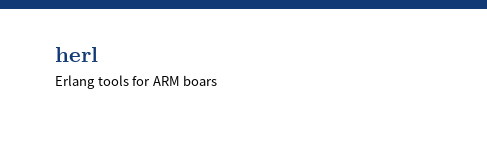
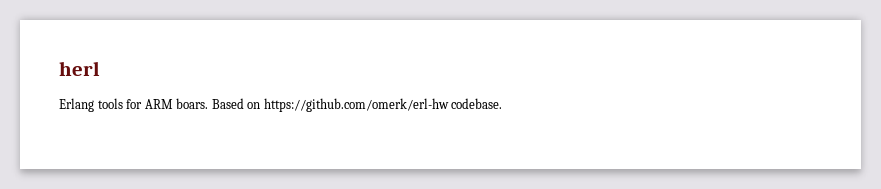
[183,75,218,86] boars -> [176,98,503,112] boars. Based on https://github.com/omerk/erl-hw codebase.

